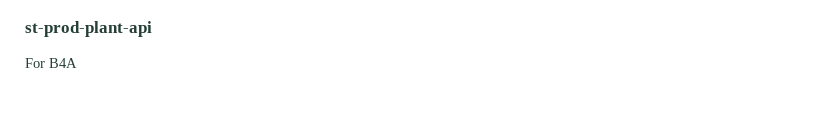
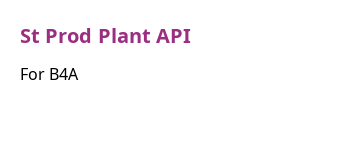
[25,21,152,37] st-prod-plant-api -> [20,28,192,43] St Prod Plant API

